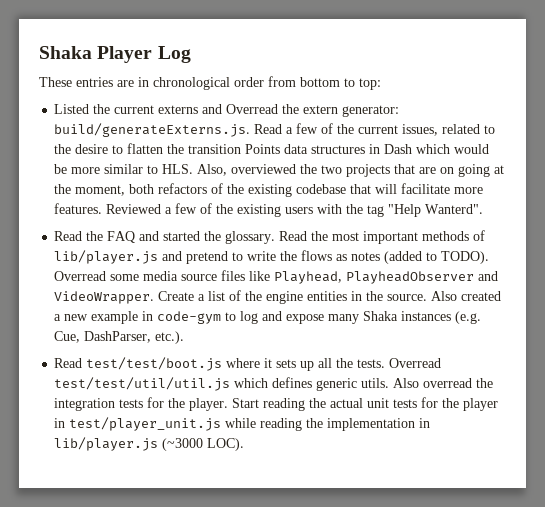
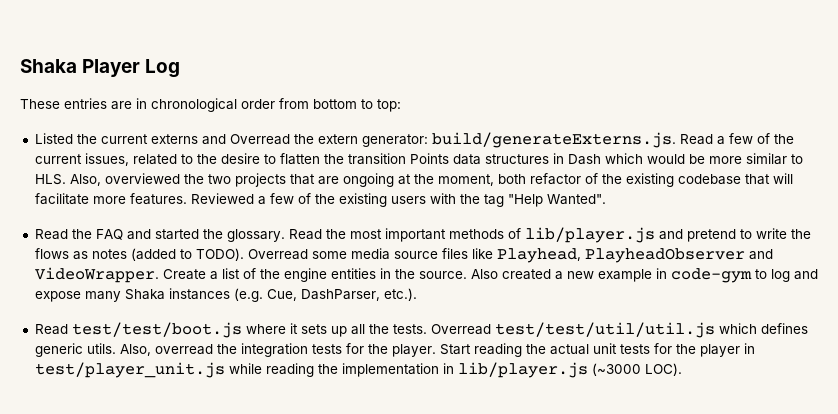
[440,164,491,177] on going -> [342,173,394,187] ongoing
[158,183,208,194] refactors -> [529,173,581,185] refactor
[425,204,484,214] Wanterd". -> [546,194,606,205] Wanted".
[393,378,420,388] Also -> [119,344,151,356] Also,

